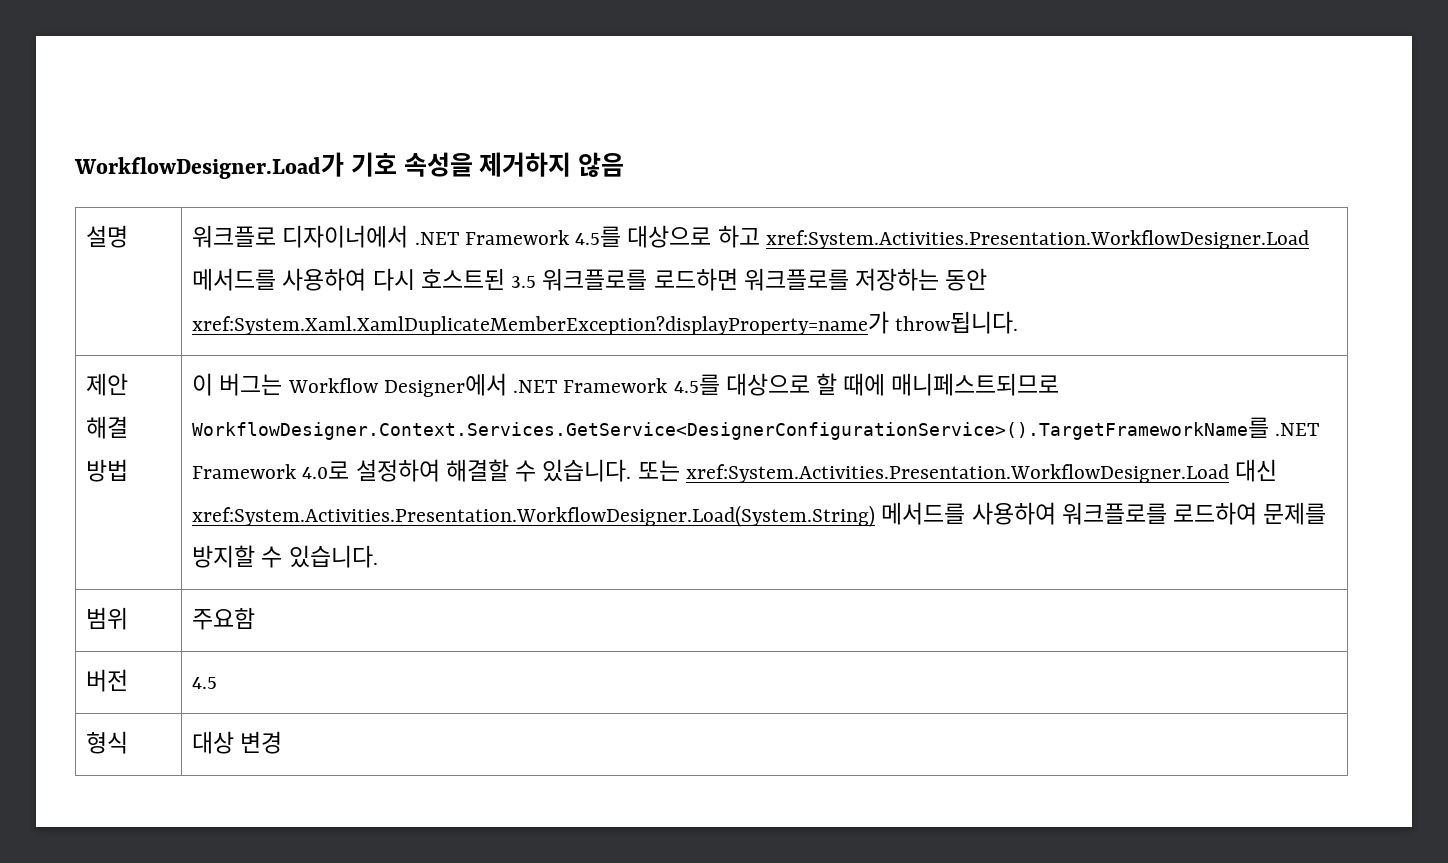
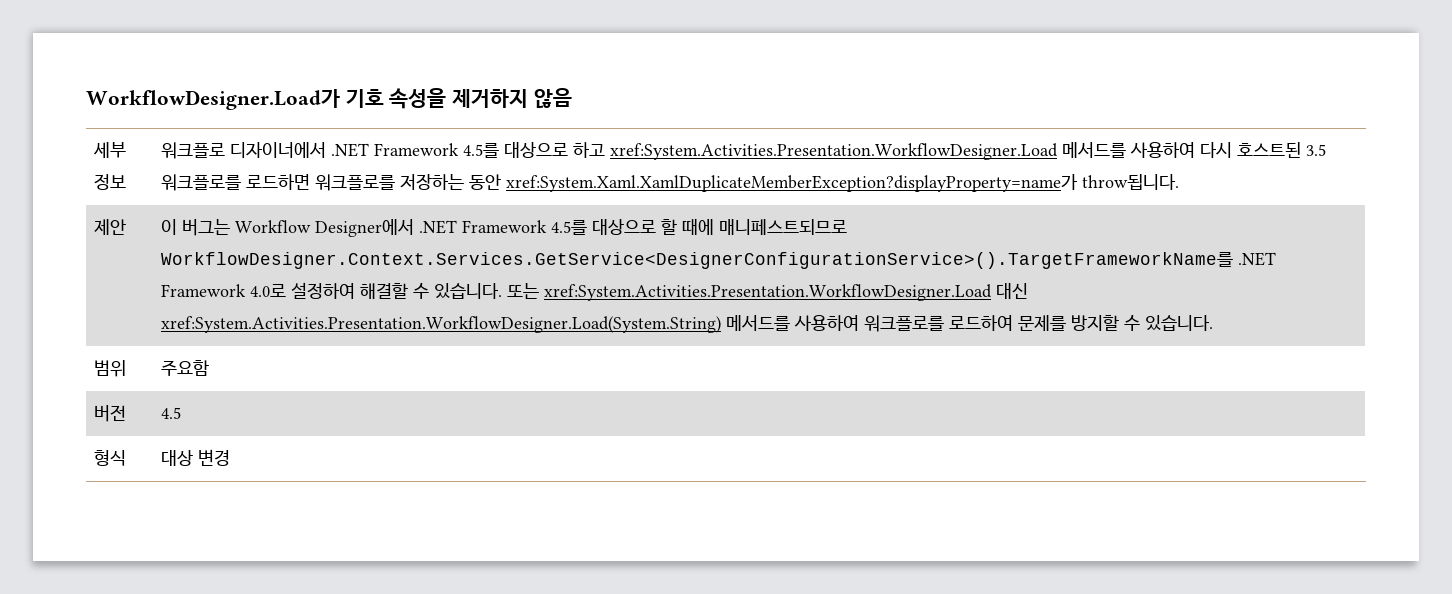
[86,225,129,248] 설명 -> [93,142,127,158] [94,174,127,190] 세부 정보
[86,416,129,439] [86,459,129,482] 해결 방법 -> (127, 227) none

